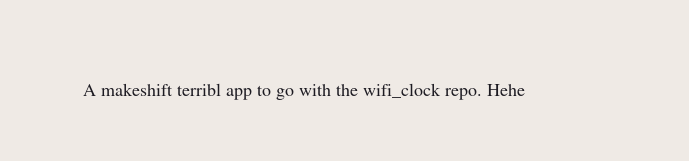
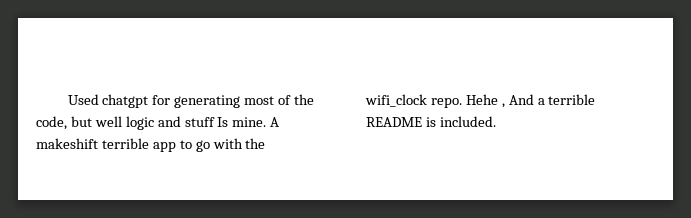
(83, 90) none -> [67,94,315,108] [36,116,267,130] Used chatgpt for generating most of the code, but well logic and stuff Is mine.
[177,83,221,96] terribl -> [101,138,149,149] terrible
(525, 90) none -> [501,94,596,108] [366,116,496,127] , And a terrible README is included.

